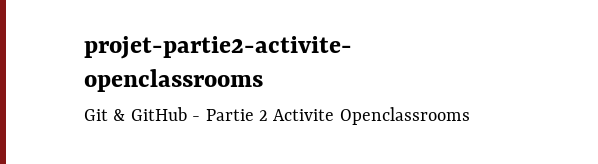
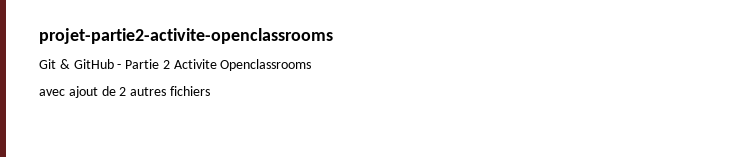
(470, 116) none -> [39,86,210,98] // avec ajout de 2 autres fichiers

